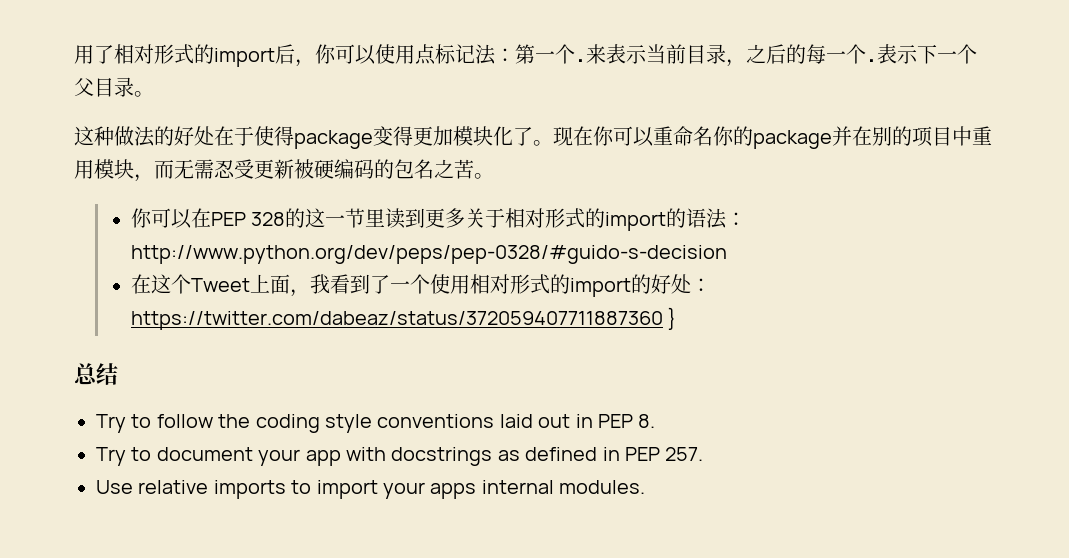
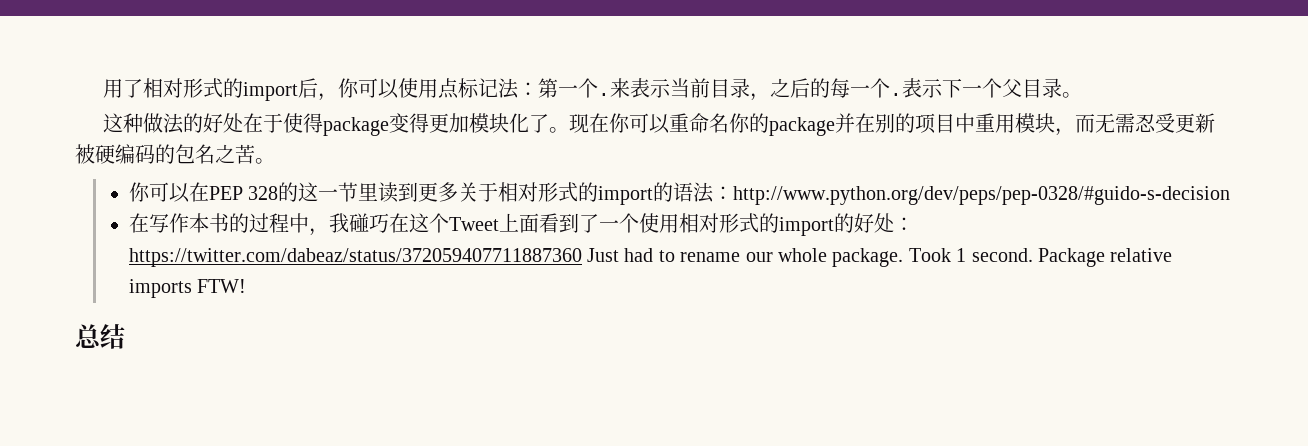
(151, 284) none -> [148,213,409,236] 写作本书的过程中，我碰巧在
[289,274,330,297] ，我 -> (539, 223) none
[668,307,677,330] [74,363,118,385] [96,414,656,433] [96,447,704,466] [96,480,646,499] } // 总结 // Try to follow the coding style conventions laid out in PEP 8. // Try to document your app with docstrings as defined in PEP 257. // Use relative imports to import your apps internal modules. -> [586,248,1173,267] [128,279,246,298] [75,324,125,349] Just had to rename our whole package. Took 1 second. Package relative imports FTW! // 总结

